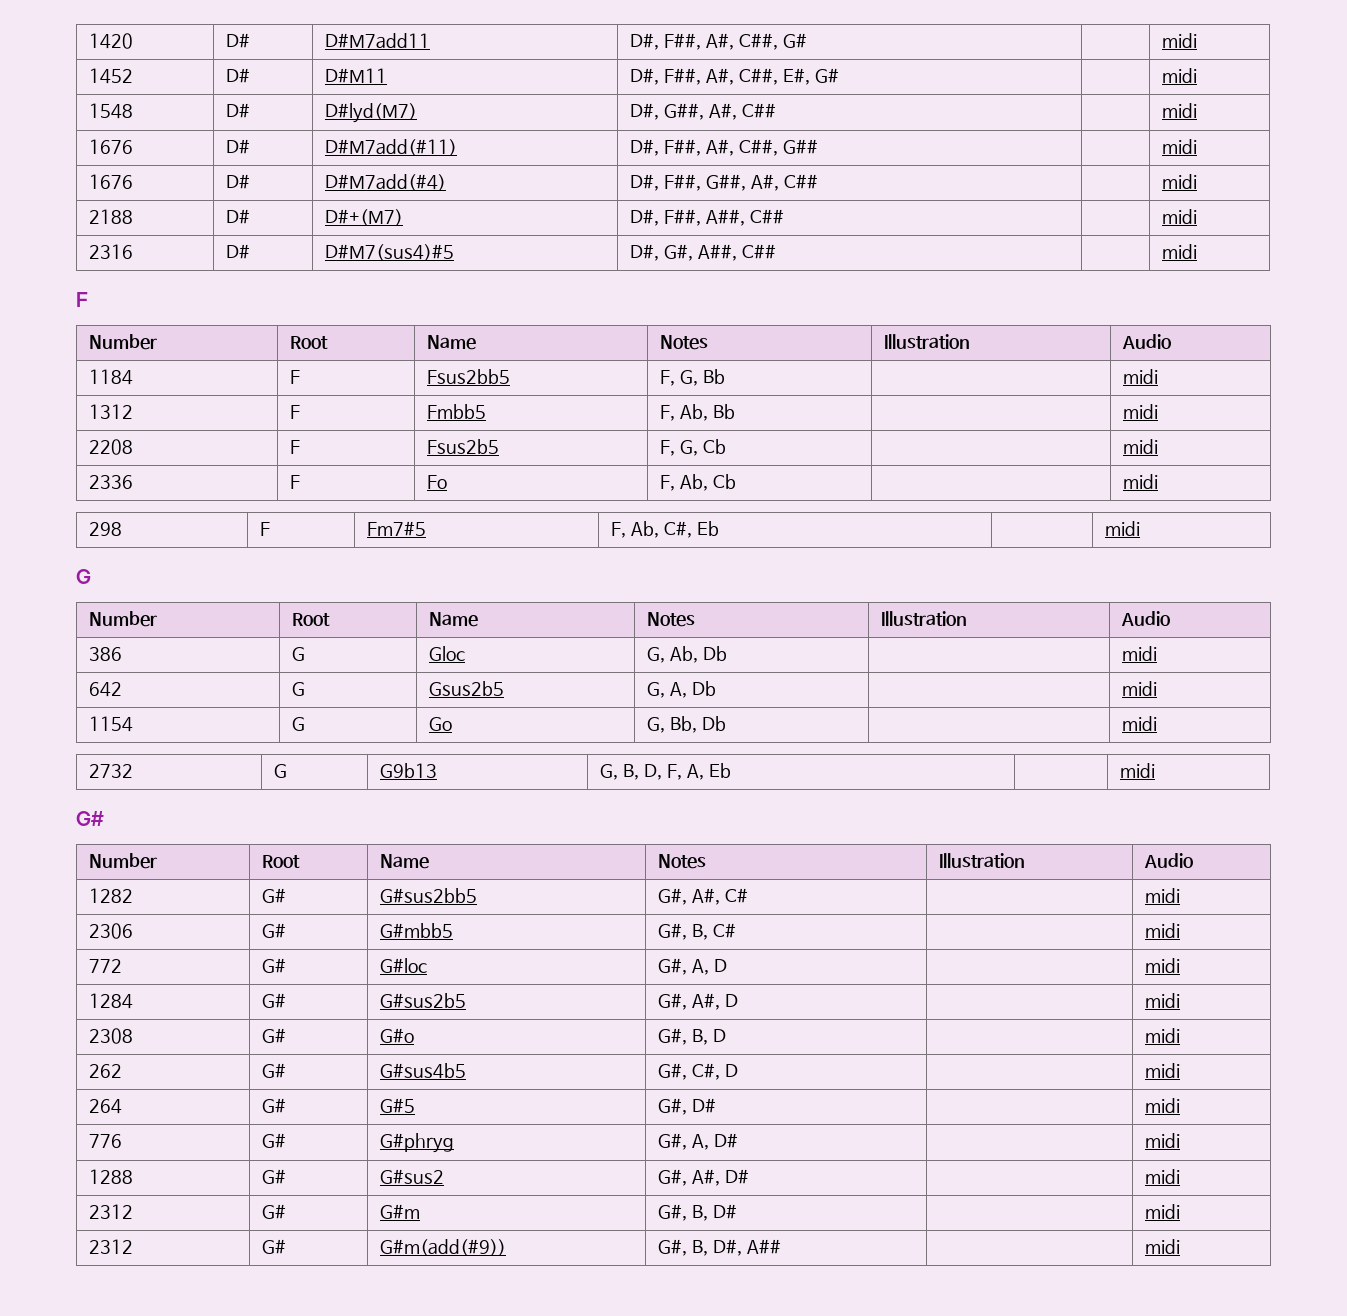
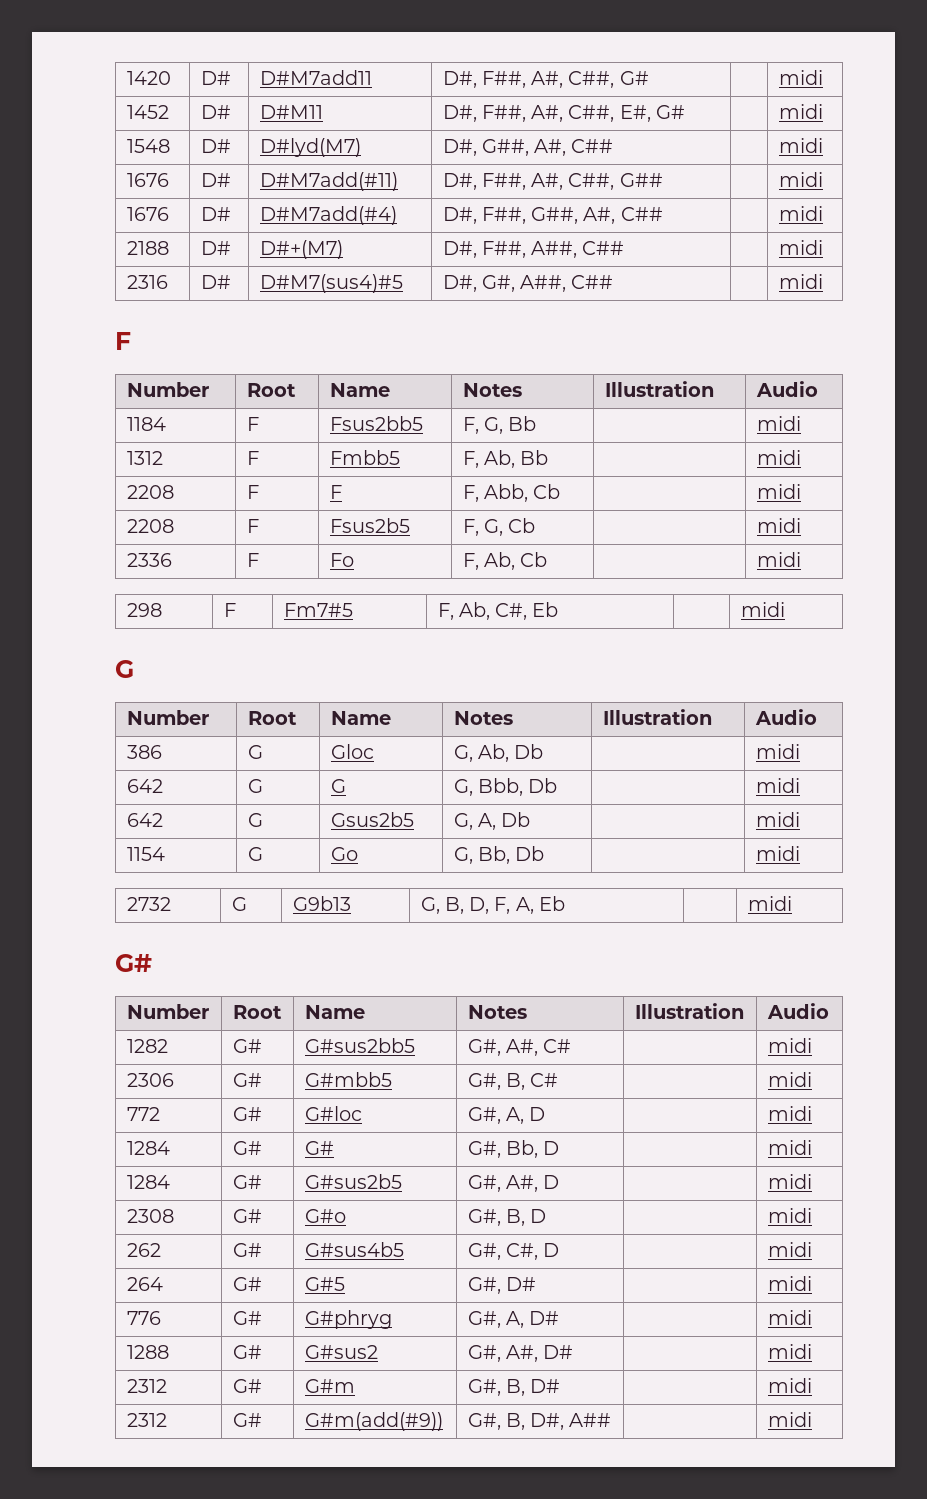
(1159, 411) none -> [126,485,174,499] [246,485,259,499] [329,485,342,499] [462,484,561,502] [756,484,801,499] // 2208 | F | F | F, Abb, Cb | | midi
(1158, 653) none -> [126,779,163,793] [247,779,263,793] [330,779,346,793] [453,778,558,796] [755,778,800,793] // 642 | G | G | G, Bbb, Db | | midi
(1181, 965) none -> [126,1141,170,1155] [232,1141,262,1155] [304,1141,334,1155] [467,1140,560,1158] [767,1140,812,1155] // 1284 | G# | G# | G#, Bb, D | | midi

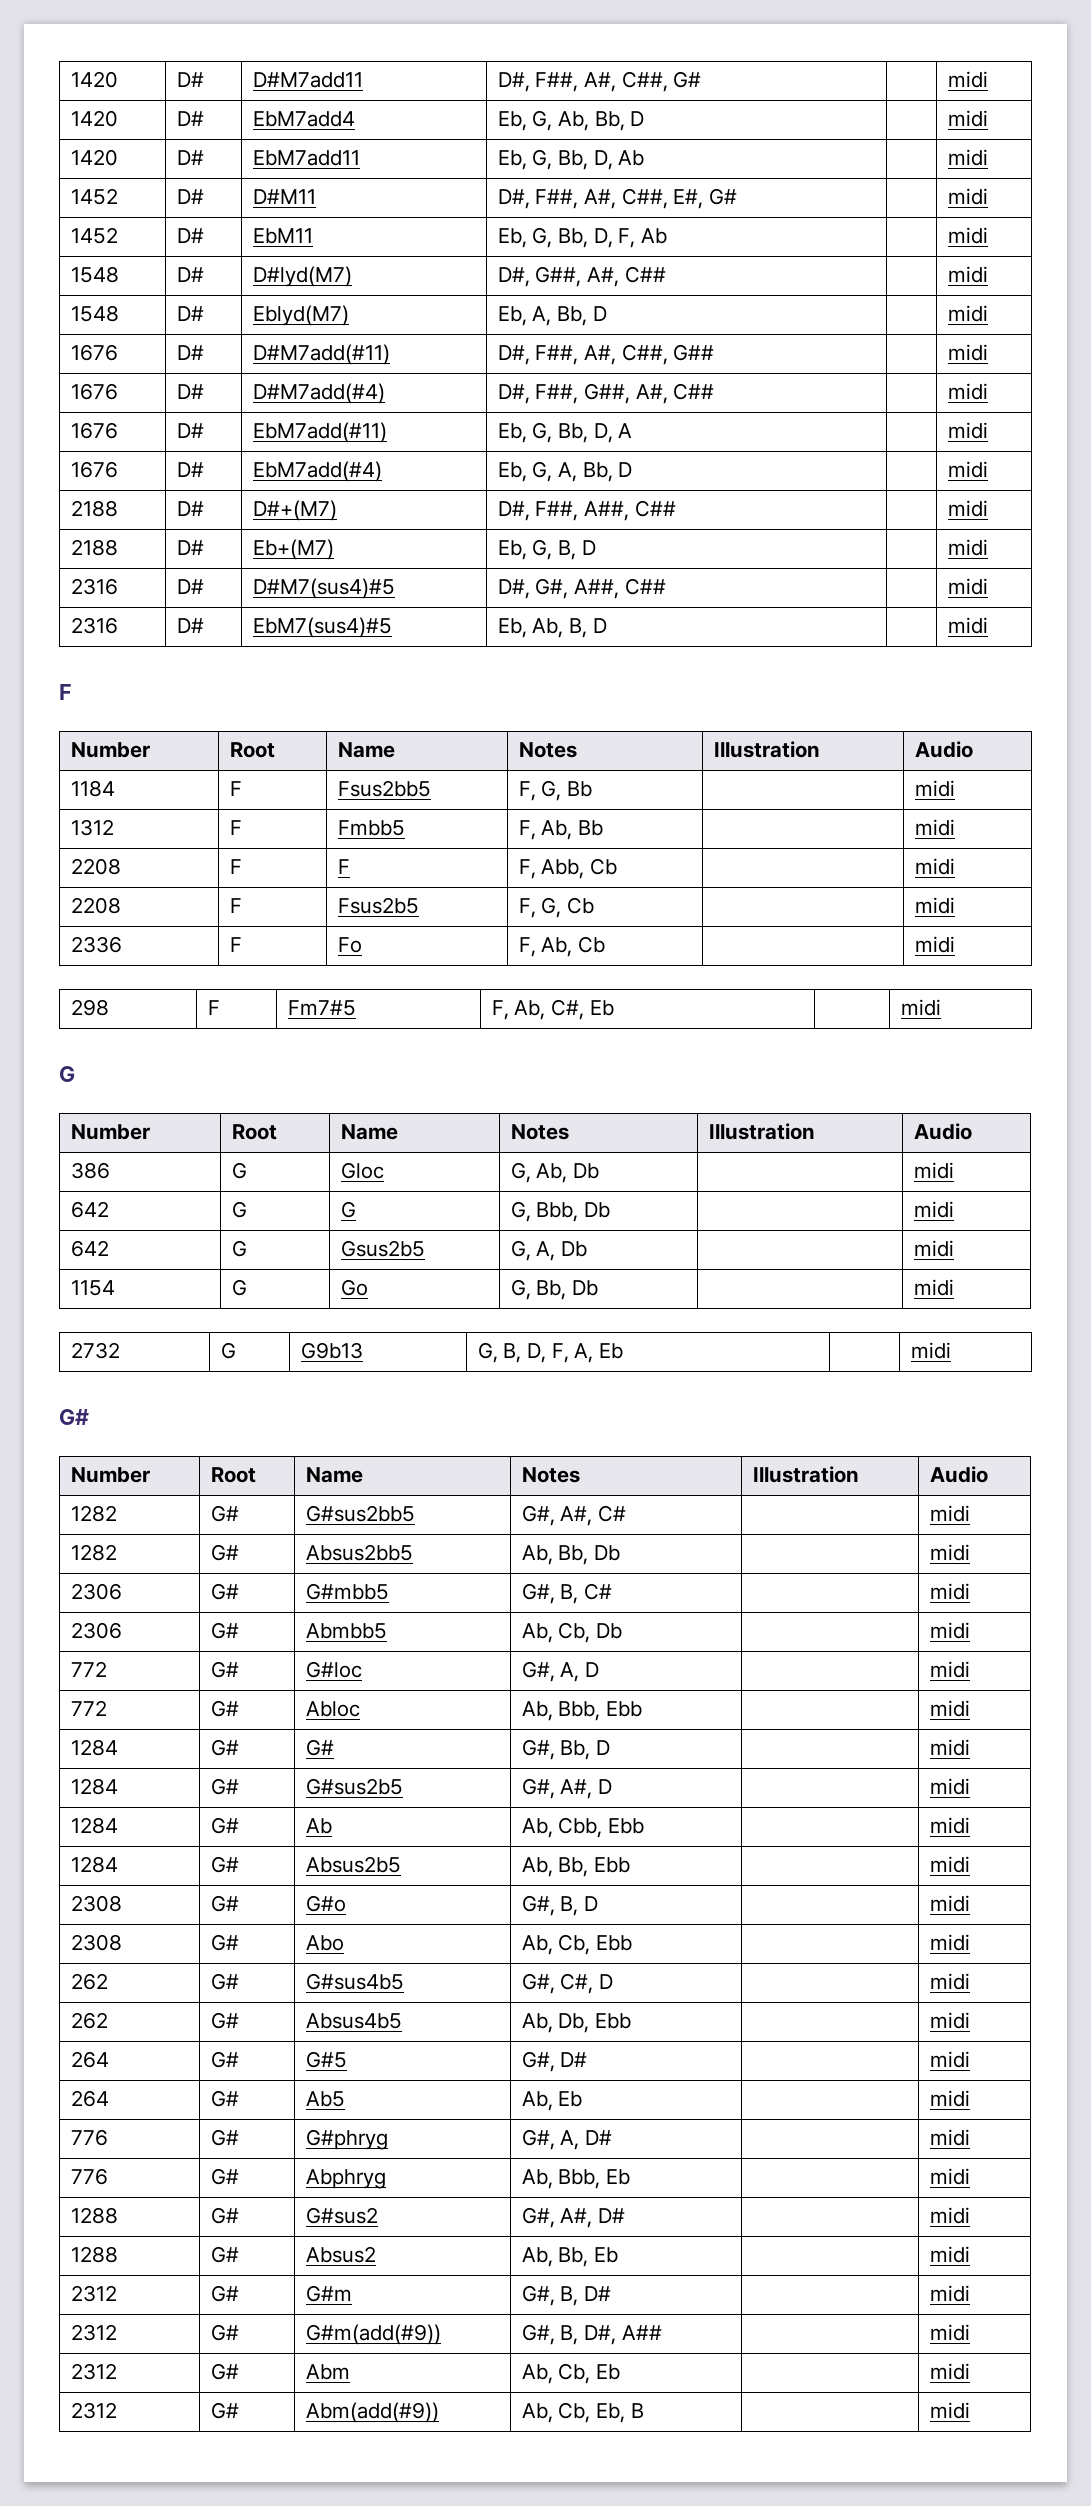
(823, 77) none -> [70,110,118,127] [176,111,204,126] [252,111,355,127] [497,110,645,131] [947,110,988,127] [70,149,118,166] [176,150,204,165] [252,150,360,166] [497,149,645,170] [947,149,988,166] // 1420 | D# | EbM7add4 | Eb, G, Ab, Bb, D | | midi // 1420 | D# | EbM7add11 | Eb, G, Bb, D, Ab | | midi
(823, 111) none -> [70,227,118,244] [176,228,204,243] [252,228,313,244] [497,227,668,248] [947,227,988,244] // 1452 | D# | EbM11 | Eb, G, Bb, D, F, Ab | | midi
(823, 145) none -> [70,305,119,322] [176,306,204,321] [252,305,349,326] [497,306,607,326] [947,305,988,322] // 1548 | D# | Eblyd(M7) | Eb, A, Bb, D | | midi
(823, 213) none -> [70,422,118,439] [176,423,204,438] [252,422,387,443] [497,422,633,443] [947,422,988,439] [70,461,118,478] [176,462,204,477] [252,461,382,482] [497,461,633,482] [947,461,988,478] // 1676 | D# | EbM7add(#11) | Eb, G, Bb, D, A | | midi // 1676 | D# | EbM7add(#4) | Eb, G, A, Bb, D | | midi
(823, 247) none -> [70,539,118,556] [176,540,204,555] [252,539,334,560] [497,539,596,560] [947,539,988,556] // 2188 | D# | Eb+(M7) | Eb, G, B, D | | midi
(823, 281) none -> [70,617,118,634] [176,618,204,633] [252,617,392,638] [497,618,607,638] [947,617,988,634] // 2316 | D# | EbM7(sus4)#5 | Eb, Ab, B, D | | midi
(812, 1045) none -> [70,1544,117,1561] [210,1544,239,1561] [305,1544,413,1561] [521,1545,621,1565] [929,1544,970,1561] // 1282 | G# | Absus2bb5 | Ab, Bb, Db | | midi
(812, 1079) none -> [70,1622,122,1639] [210,1622,239,1639] [305,1623,387,1639] [521,1622,623,1643] [929,1622,970,1639] // 2306 | G# | Abmbb5 | Ab, Cb, Db | | midi
(812, 1113) none -> [70,1700,107,1716] [210,1700,239,1717] [305,1701,360,1717] [521,1701,643,1721] [929,1700,970,1717] // 772 | G# | Abloc | Ab, Bbb, Ebb | | midi
(812, 1181) none -> [70,1817,118,1834] [210,1817,239,1834] [305,1818,332,1834] [521,1817,645,1838] [929,1817,970,1834] [70,1856,118,1873] [210,1856,239,1873] [305,1856,401,1873] [521,1857,631,1877] [929,1856,970,1873] // 1284 | G# | Ab | Ab, Cbb, Ebb | | midi // 1284 | G# | Absus2b5 | Ab, Bb, Ebb | | midi
(812, 1215) none -> [70,1934,122,1951] [210,1934,239,1951] [305,1935,344,1951] [521,1934,633,1955] [929,1934,970,1951] // 2308 | G# | Abo | Ab, Cb, Ebb | | midi
(812, 1249) none -> [70,2012,108,2029] [210,2012,239,2029] [305,2013,402,2029] [521,2013,632,2033] [929,2012,970,2029] // 262 | G# | Absus4b5 | Ab, Db, Ebb | | midi
(812, 1283) none -> [70,2090,109,2107] [210,2090,239,2107] [305,2091,345,2107] [521,2091,583,2111] [929,2090,970,2107] // 264 | G# | Ab5 | Ab, Eb | | midi
(812, 1317) none -> [70,2168,108,2185] [210,2168,239,2185] [305,2169,386,2189] [521,2169,631,2189] [929,2168,970,2185] // 776 | G# | Abphryg | Ab, Bbb, Eb | | midi
(812, 1351) none -> [70,2246,118,2263] [210,2246,239,2263] [305,2246,376,2263] [521,2247,619,2267] [929,2246,970,2263] // 1288 | G# | Absus2 | Ab, Bb, Eb | | midi
(812, 1419) none -> [70,2363,117,2380] [210,2363,239,2380] [305,2364,350,2380] [521,2363,621,2384] [929,2363,970,2380] [70,2402,117,2419] [210,2402,239,2419] [305,2402,439,2423] [521,2402,644,2423] [929,2402,970,2419] // 2312 | G# | Abm | Ab, Cb, Eb | | midi // 2312 | G# | Abm(add(#9)) | Ab, Cb, Eb, B | | midi

